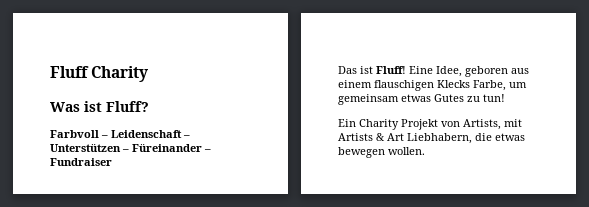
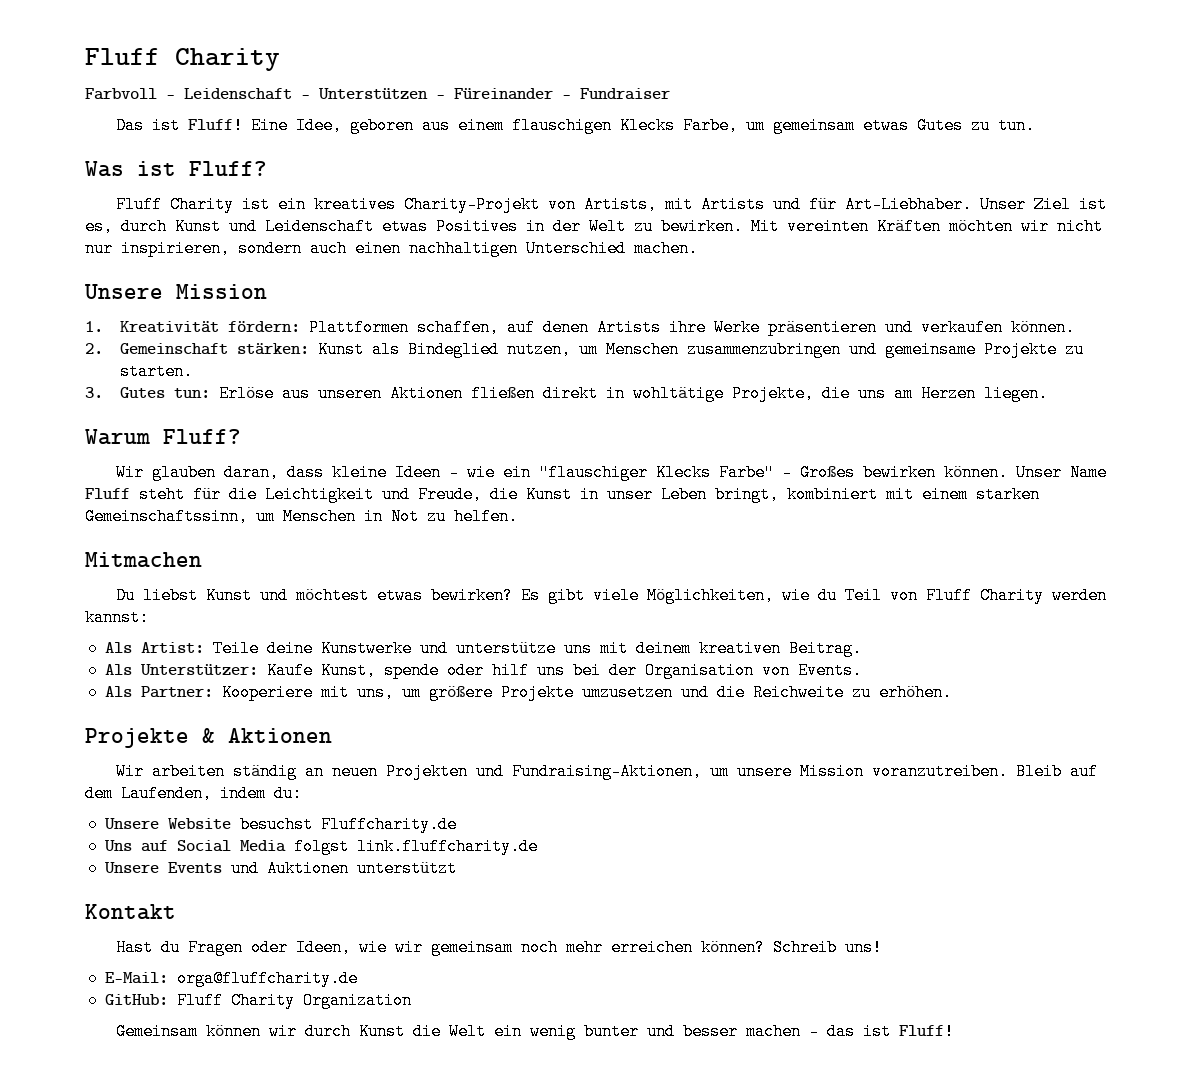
[50,66,149,82] [50,101,149,112] Fluff Charity // Was ist Fluff? -> [85,48,280,71] Fluff Charity
[483,94,505,102] [338,119,522,130] [338,133,525,144] [338,147,425,158] tun! // Ein Charity Projekt von Artists, mit Artists & Art Liebhabern, die etwas bewegen wollen. -> [998,117,1036,134] [85,161,267,177] [116,196,1108,213] [85,218,1103,235] [85,240,698,257] [84,284,267,299] [85,319,1075,336] [85,341,1084,358] [119,363,193,380] [85,385,1048,402] [85,429,241,445] [116,464,1108,481] [85,486,1040,503] [85,508,518,525] [85,552,202,568] [116,587,1108,604] [85,609,149,626] [104,640,862,657] [104,662,862,679] [104,684,952,701] [85,728,332,748] [116,763,1099,780] [85,785,302,802] [103,816,457,833] [103,838,538,855] [103,860,457,877] [85,904,176,920] [116,939,883,956] [104,970,358,987] [104,992,412,1009] [116,1023,955,1040] tun. // Was ist Fluff? // Fluff Charity ist ein kreatives Charity-Projekt von Artists, mit Artists und für Art-Liebhaber. Unser Ziel ist es, durch Kunst und Leidenschaft etwas Positives in der Welt zu bewirken. Mit vereinten Kräften möchten wir nicht nur inspirieren, sondern auch einen nachhaltigen Unterschied machen. // Unsere Mission // 1. Kreativität fördern: Plattformen schaffen, auf denen Artists ihre Werke präsentieren und verkaufen können. // 2. Gemeinschaft stärken: Kunst als Bindeglied nutzen, um Menschen zusammenzubringen und gemeinsame Projekte zu starten. // 3. Gutes tun: Erlöse aus unseren Aktionen fließen direkt in wohltätige Projekte, die uns am Herzen liegen. // Warum Fluff? // Wir glauben daran, dass kleine Ideen – wie ein "flauschiger Klecks Farbe" – Großes bewirken können. Unser Name Fluff steht für die Leichtigkeit und Freude, die Kunst in unser Leben bringt, kombiniert mit einem starken Gemeinschaftssinn, um Menschen in Not zu helfen. // Mitmachen // Du liebst Kunst und möchtest etwas bewirken? Es gibt viele Möglichkeiten, wie du Teil von Fluff Charity werden kannst: // Als Artist: Teile deine Kunstwerke und unterstütze uns mit deinem kreativen Beitrag. // Als Unterstützer: Kaufe Kunst, spende oder hilf uns bei der Organisation von Events. // Als Partner: Kooperiere mit uns, um größere Projekte umzusetzen und die Reichweite zu erhöhen. // Projekte & Aktionen // Wir arbeiten ständig an neuen Projekten und Fundraising-Aktionen, um unsere Mission voranzutreiben. Bleib auf dem Laufenden, indem du: // Unsere Website besuchst Fluffcharity.de // Uns auf Social Media folgst link.fluffcharity.de // Unsere Events und Auktionen unterstützt // Kontakt // Hast du Fragen oder Ideen, wie wir gemeinsam noch mehr erreichen können? Schreib uns! // E-Mail: orga@fluffcharity.de // GitHub: Fluff Charity Organization // Gemeinsam können wir durch Kunst die Welt ein wenig bunter und besser machen – das ist Fluff!

